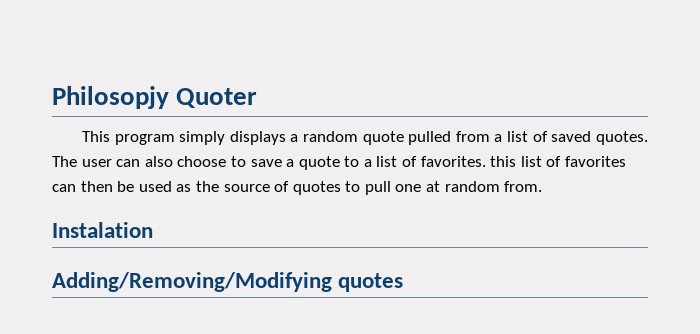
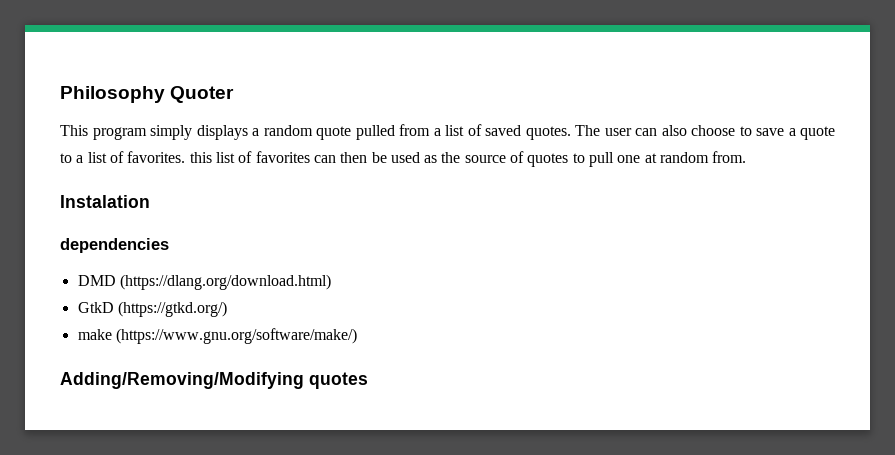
[52,86,169,109] Philosopjy -> [60,86,165,103] Philosophy
(153, 230) none -> [60,238,169,253] [77,274,331,290] [77,301,227,317] [77,328,357,344] // dependencies // DMD (https://dlang.org/download.html) // GtkD (https://gtkd.org/) // make (https://www.gnu.org/software/make/)

